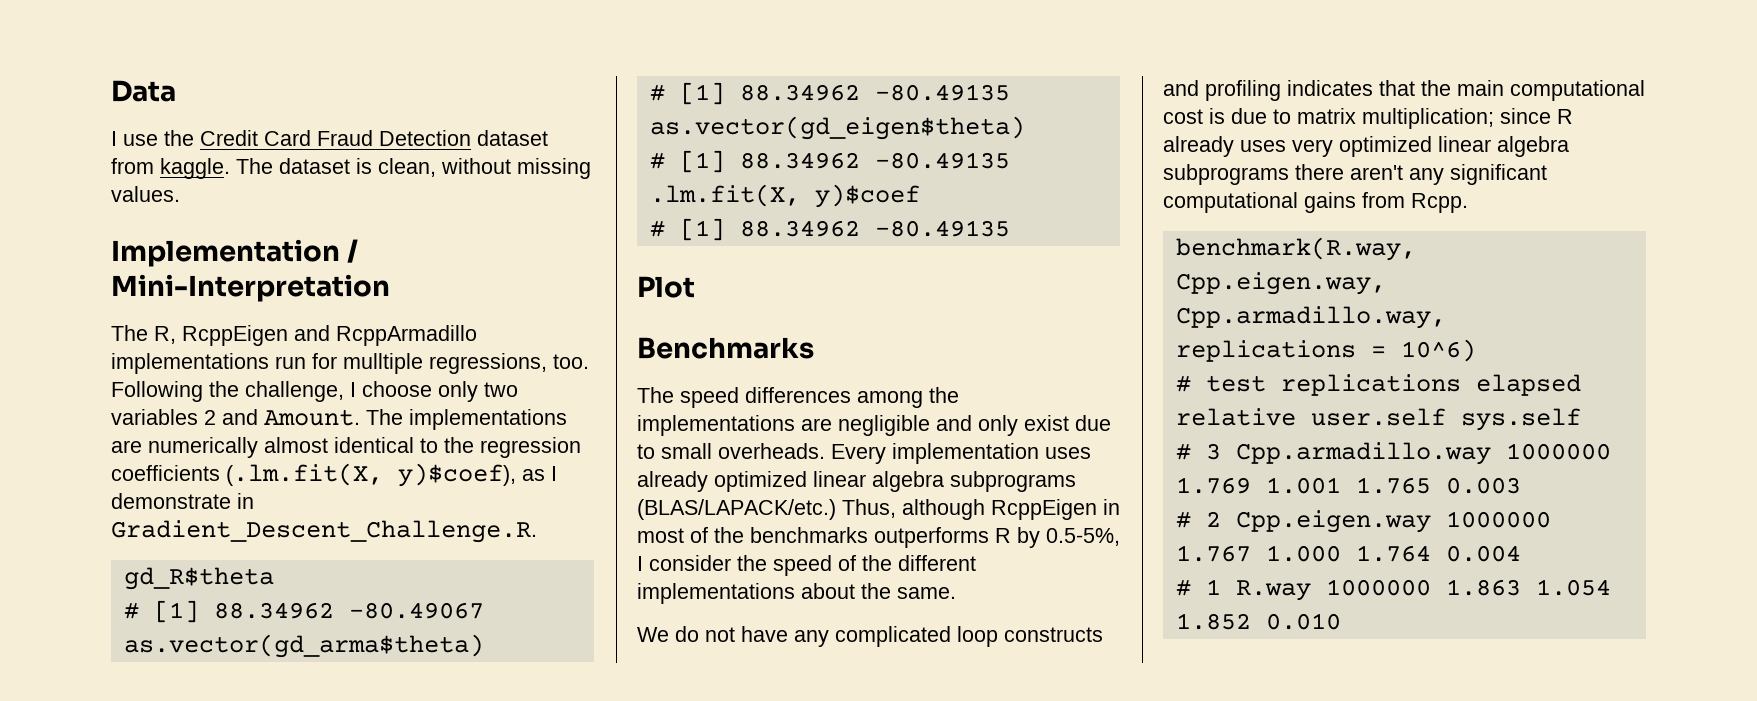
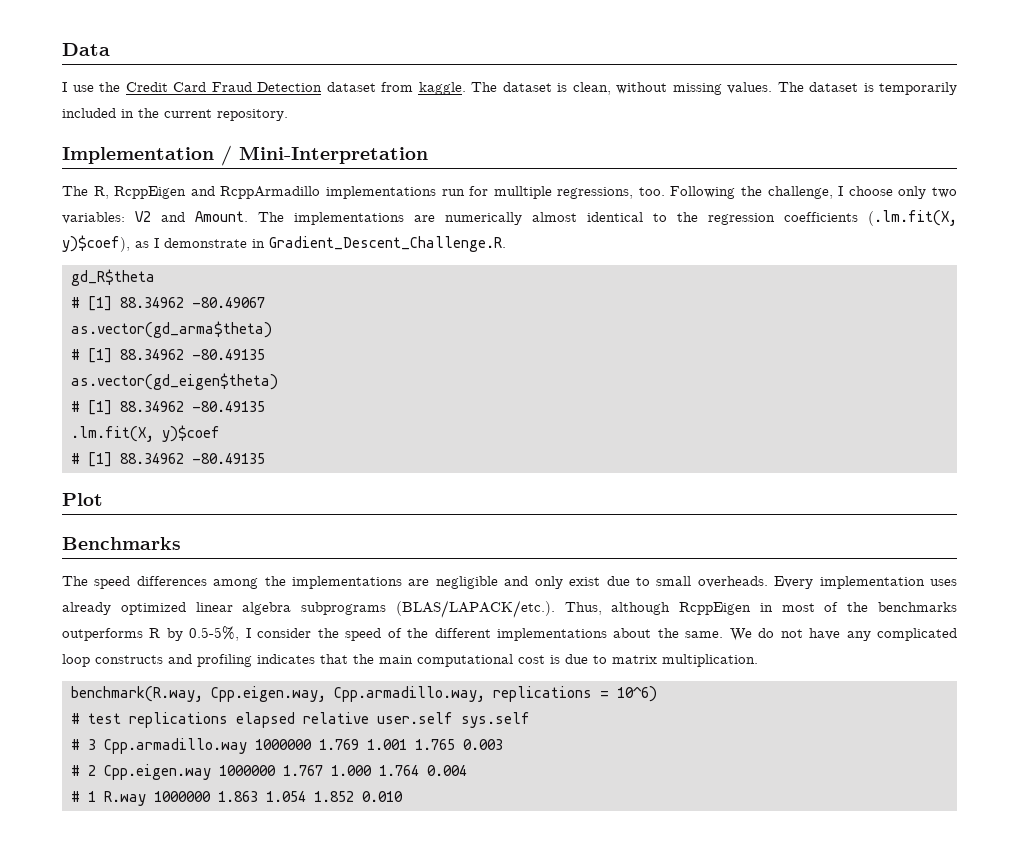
(180, 194) none -> [777,82,957,95] [62,108,288,121] The dataset is temporarily included in the current repository.
[111,409,216,425] variables 2 -> [62,211,151,224] variables: V2
[637,499,836,520] (BLAS/LAPACK/etc.) -> [395,600,555,618] (BLAS/LAPACK/etc.).
(956, 593) // -> (724, 634) none
[1362,108,1573,129] [1163,136,1569,157] [1163,164,1547,185] [1163,192,1468,213] multiplication; since R already uses very optimized linear algebra subprograms there aren't any significant computational gains from Rcpp. -> [662,654,758,667] multiplication.

